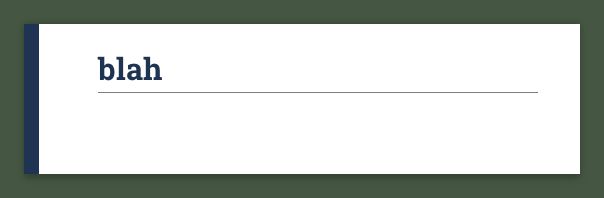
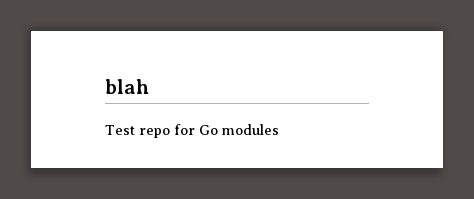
(162, 68) none -> [105,124,279,138] // Test repo for Go modules

